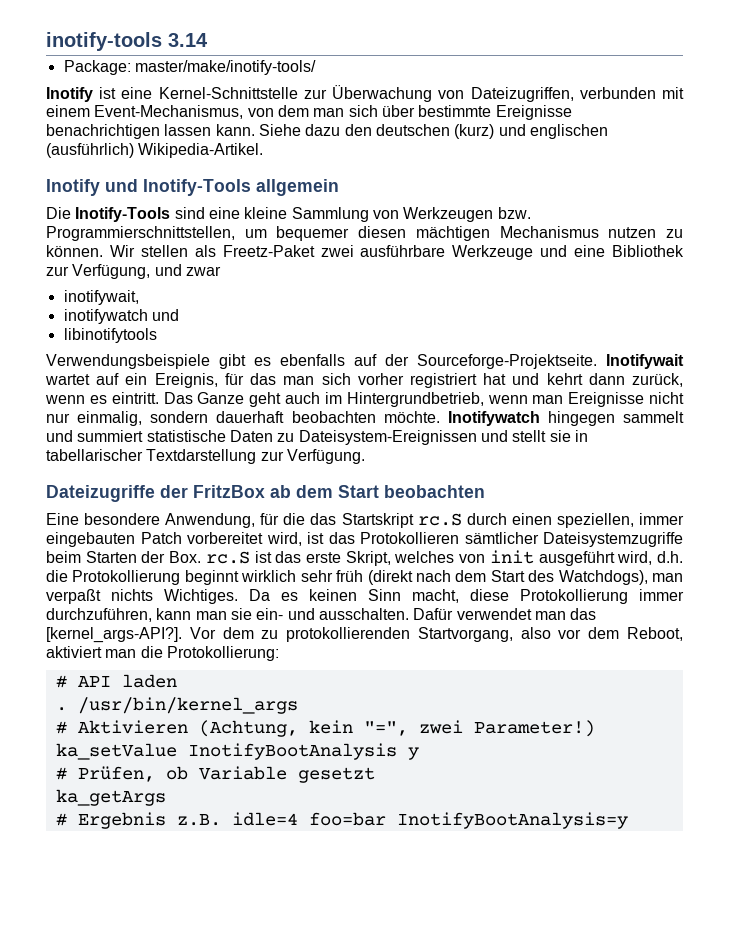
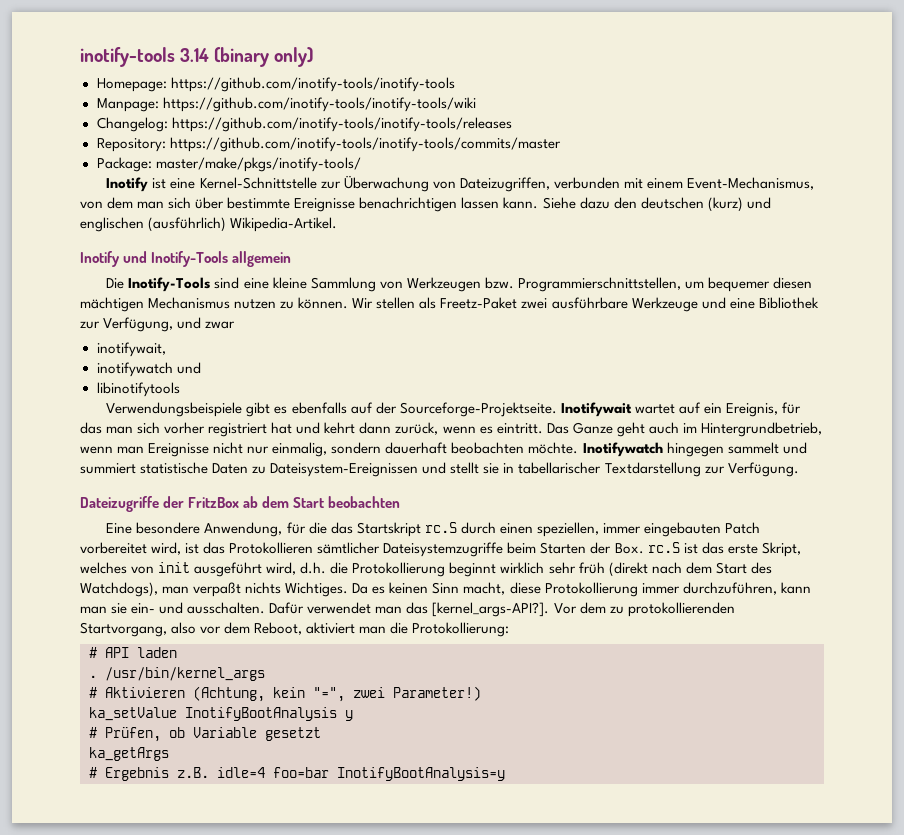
(208, 40) none -> [214,47,314,67] [96,77,455,92] [96,97,476,112] [96,117,512,132] [96,137,561,152] (binary only) // Homepage: https://github.com/inotify-tools/inotify-tools // Manpage: https://github.com/inotify-tools/inotify-tools/wiki // Changelog: https://github.com/inotify-tools/inotify-tools/releases // Repository: https://github.com/inotify-tools/inotify-tools/commits/master
[134,60,316,75] master/make/inotify-tools/ -> [155,157,361,172] master/make/pkgs/inotify-tools/

